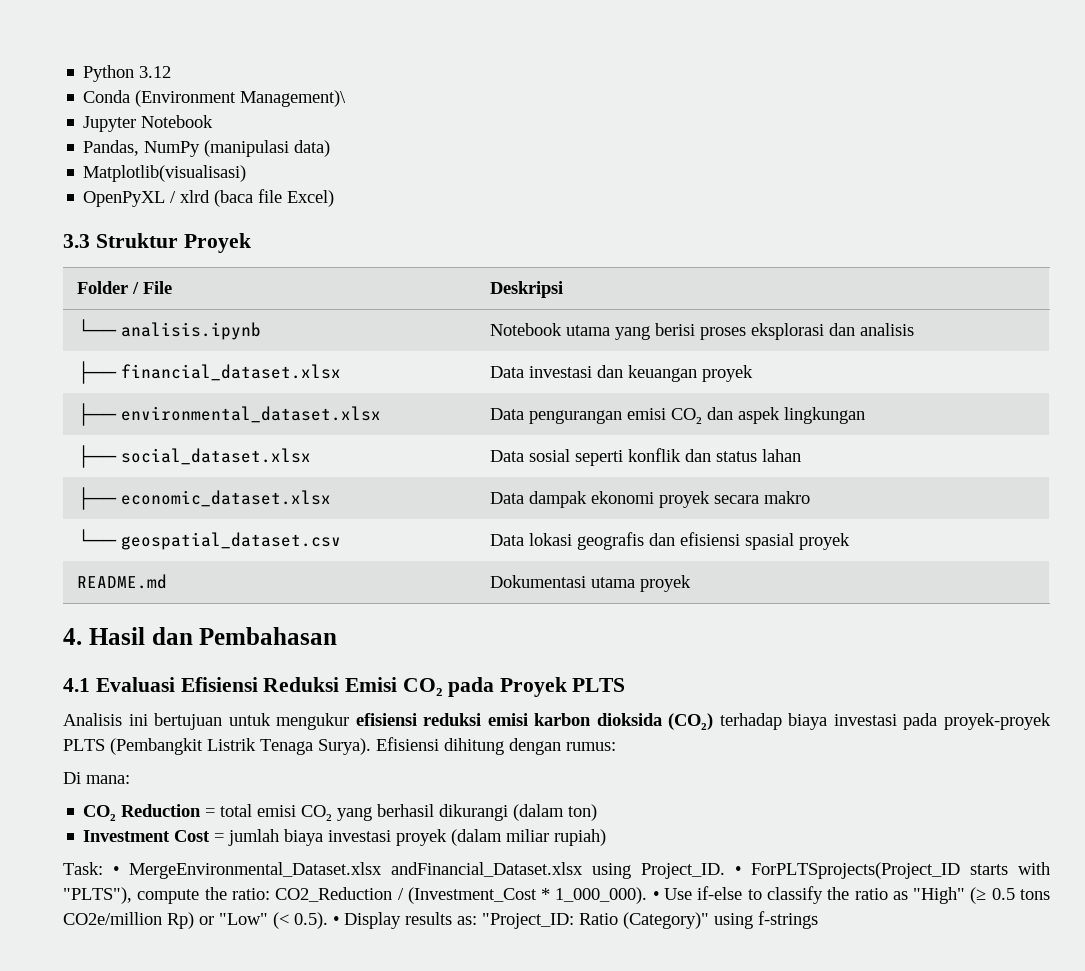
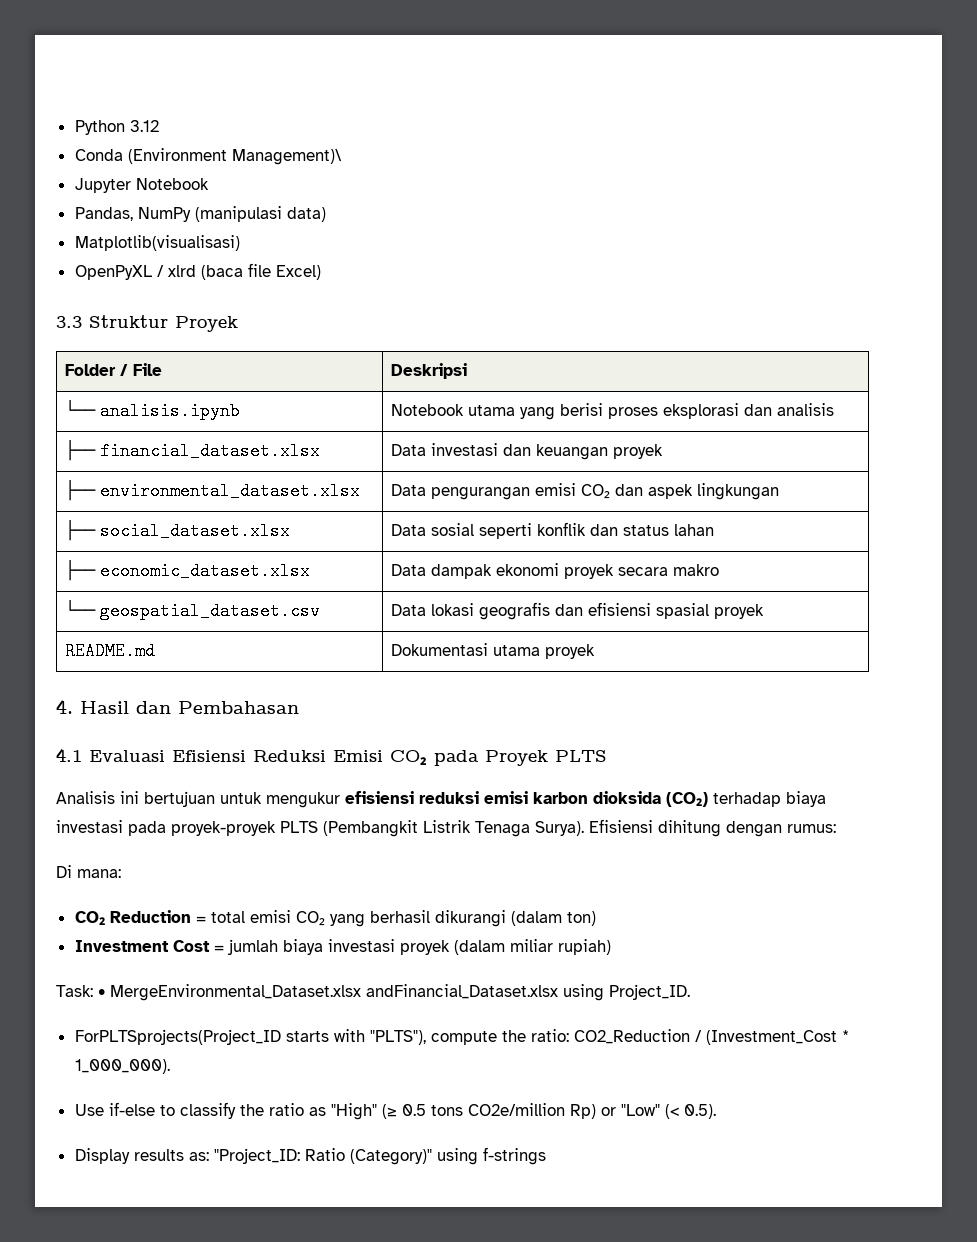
[735,866,741,875] • -> (690, 992) //
[652,891,659,900] • -> (170, 1066) //
[333,916,339,925] • -> (716, 1111) //

